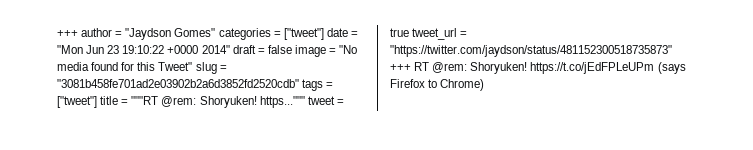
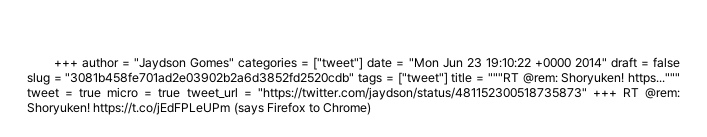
[294,45,358,57] [57,62,193,71] image = "No media found for this Tweet" -> (681, 62) none
(409, 32) none -> [107,87,181,98] micro = true

